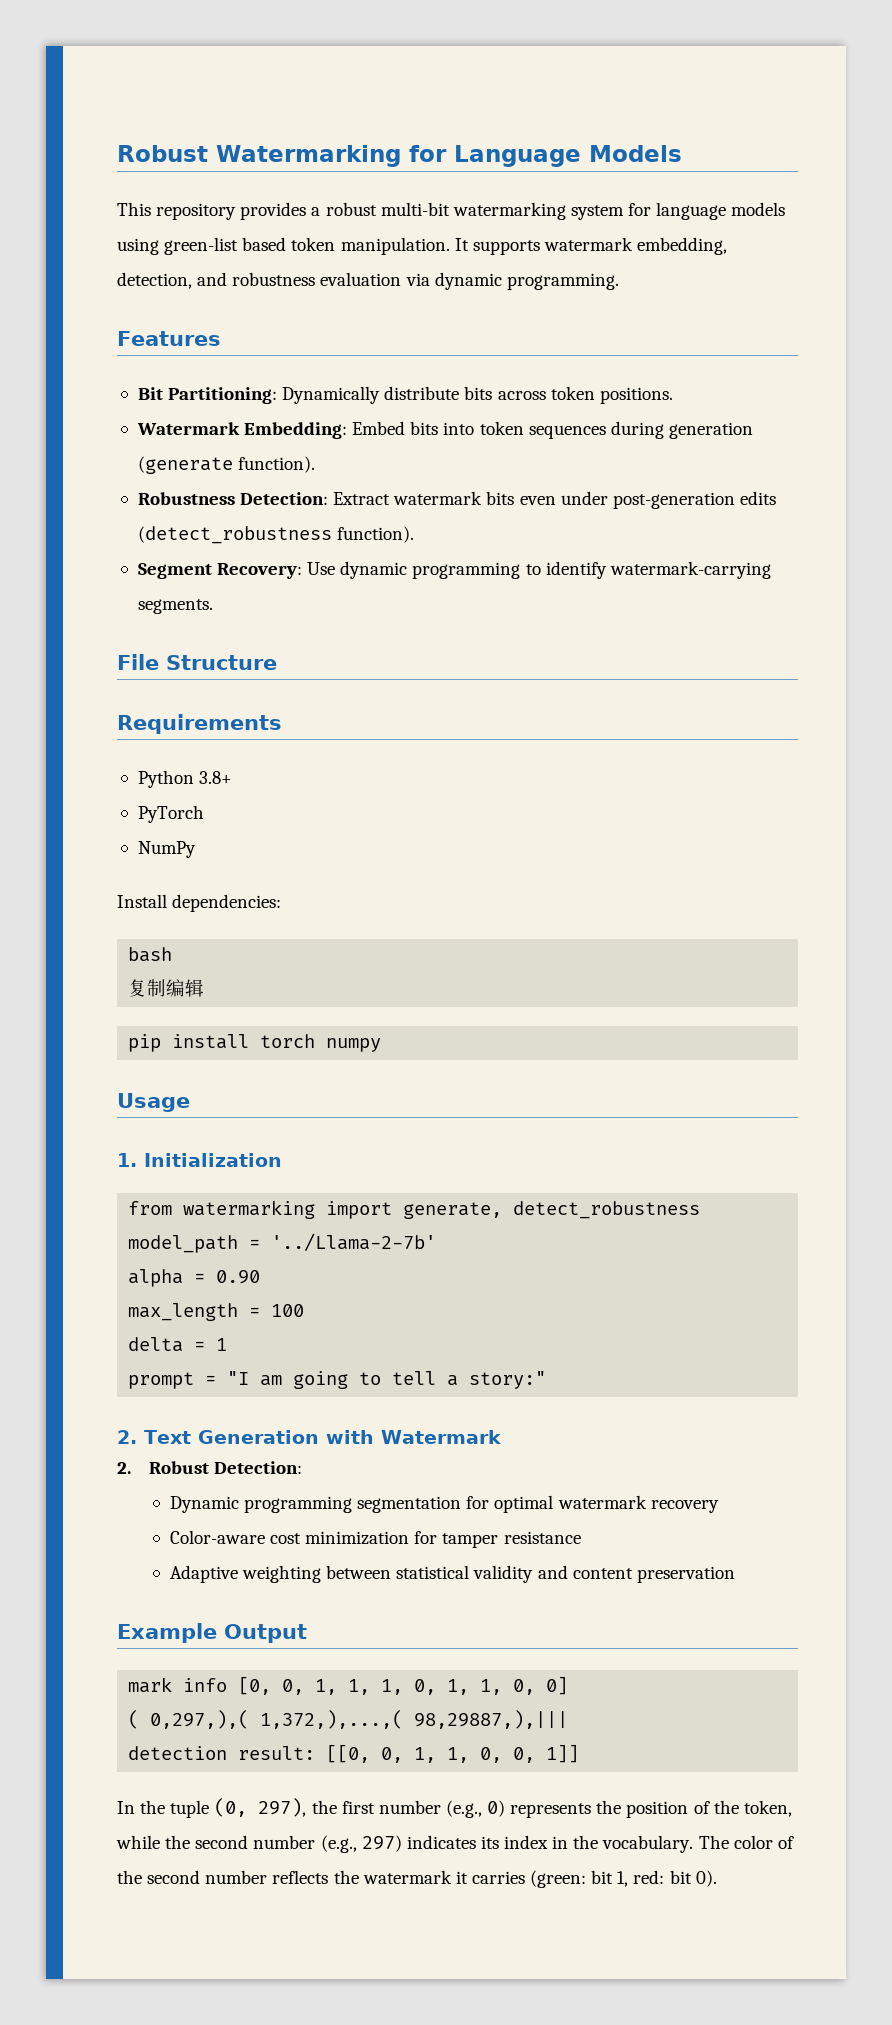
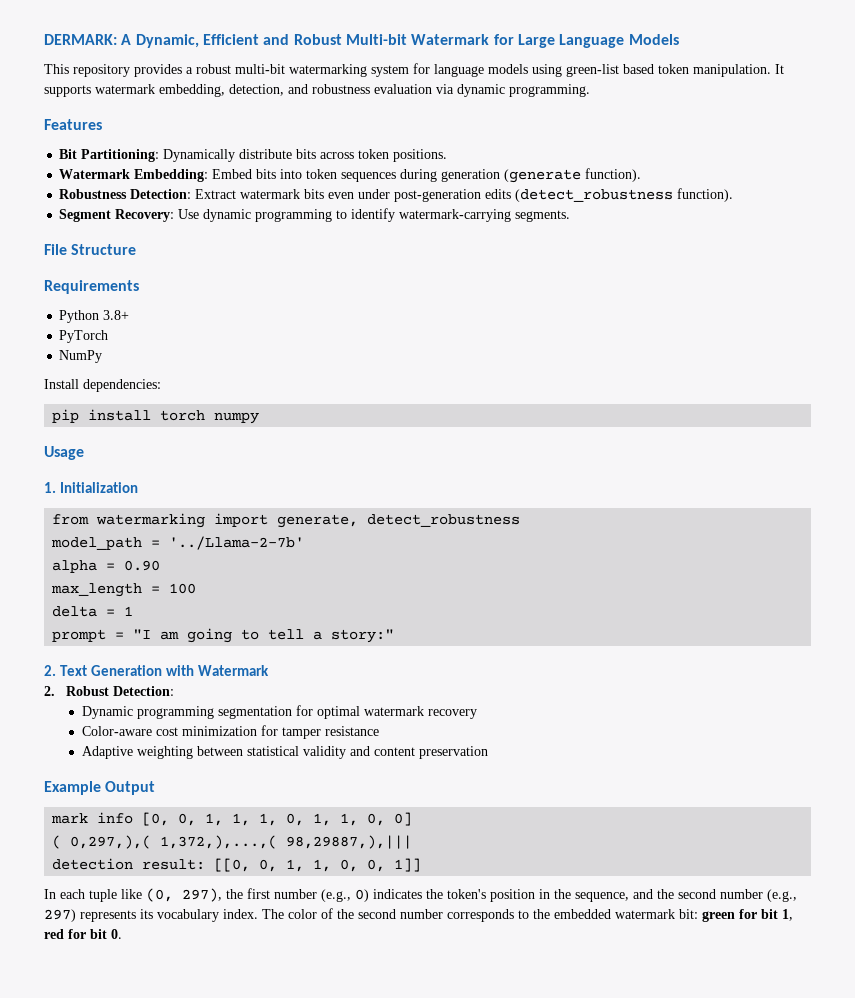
[117,145,447,167] Robust Watermarking for -> [44,34,555,48] DERMARK: A Dynamic, Efficient and Robust Multi-bit Watermark for Large
[128,947,173,962] [128,979,205,997] // bash // 复制编辑 -> (161, 385) none
[140,1800,210,1818] the tuple -> [60,889,142,902] each tuple like
[510,1800,792,1818] [116,1835,160,1849] represents the position of the token, while -> [373,889,653,902] indicates the token's position in the sequence, and
[406,1835,694,1853] indicates its index in the vocabulary. -> [80,909,258,922] represents its vocabulary index.
[272,1870,717,1888] reflects the watermark it carries (green: bit 1, red: bit 0). -> [447,909,793,922] [44,929,122,939] corresponds to the embedded watermark bit: green for bit 1, red for bit 0.

